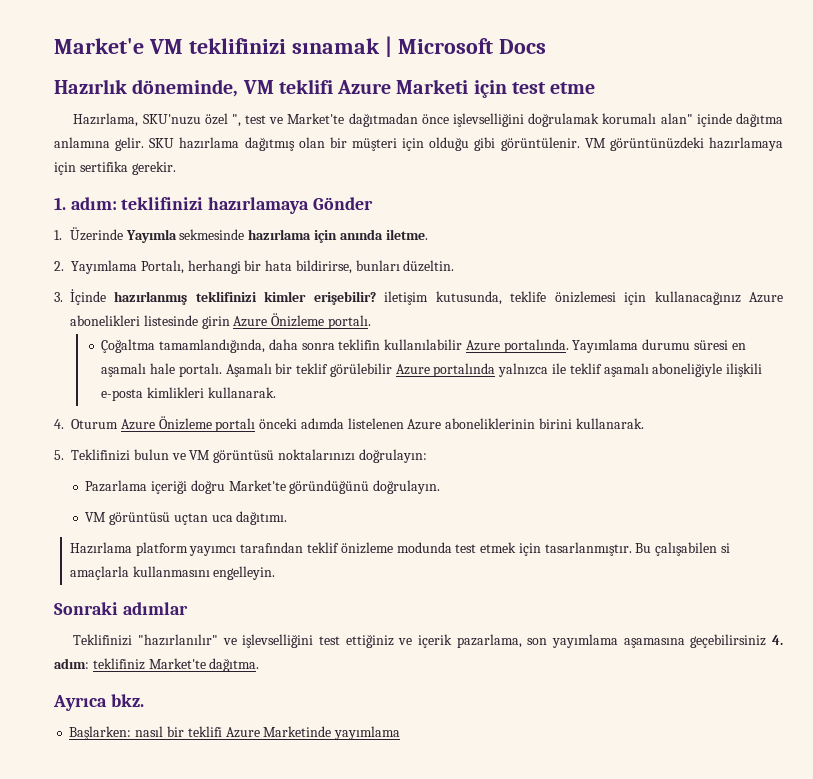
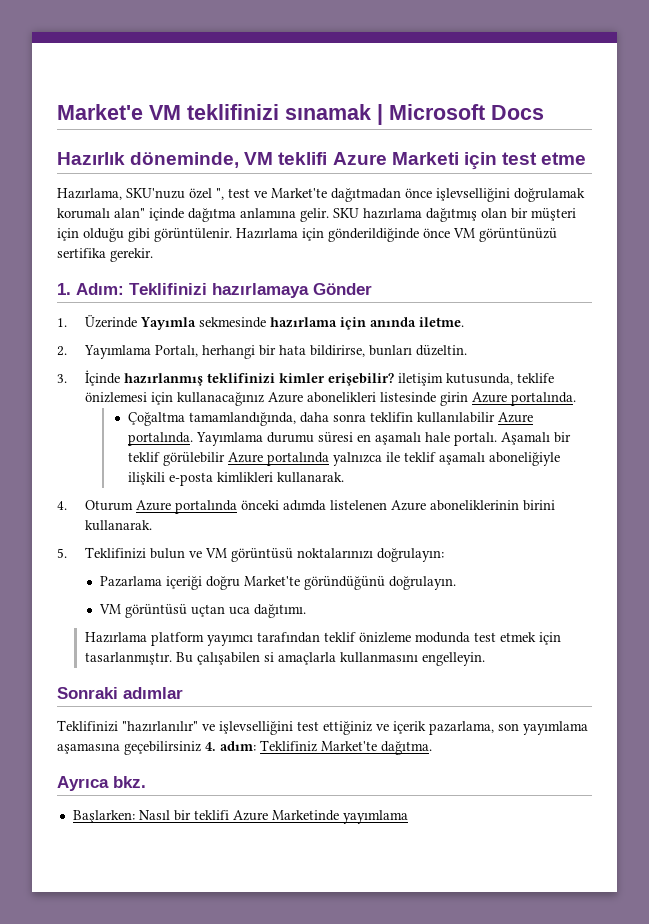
[584,137,783,151] [54,162,76,175] VM görüntünüzdeki hazırlamaya için -> [236,228,557,242] Hazırlama için gönderildiğinde önce VM görüntünüzü
[70,197,204,210] adım: teklifinizi -> [76,283,207,295] Adım: Teklifinizi
[271,313,371,329] Önizleme portalı. -> [510,392,576,406] portalında.
[158,416,256,432] Önizleme portalı -> [174,500,237,514] portalında
[92,658,145,670] teklifiniz -> [260,740,317,752] Teklifiniz
[135,726,164,737] nasıl -> [138,810,170,820] Nasıl

